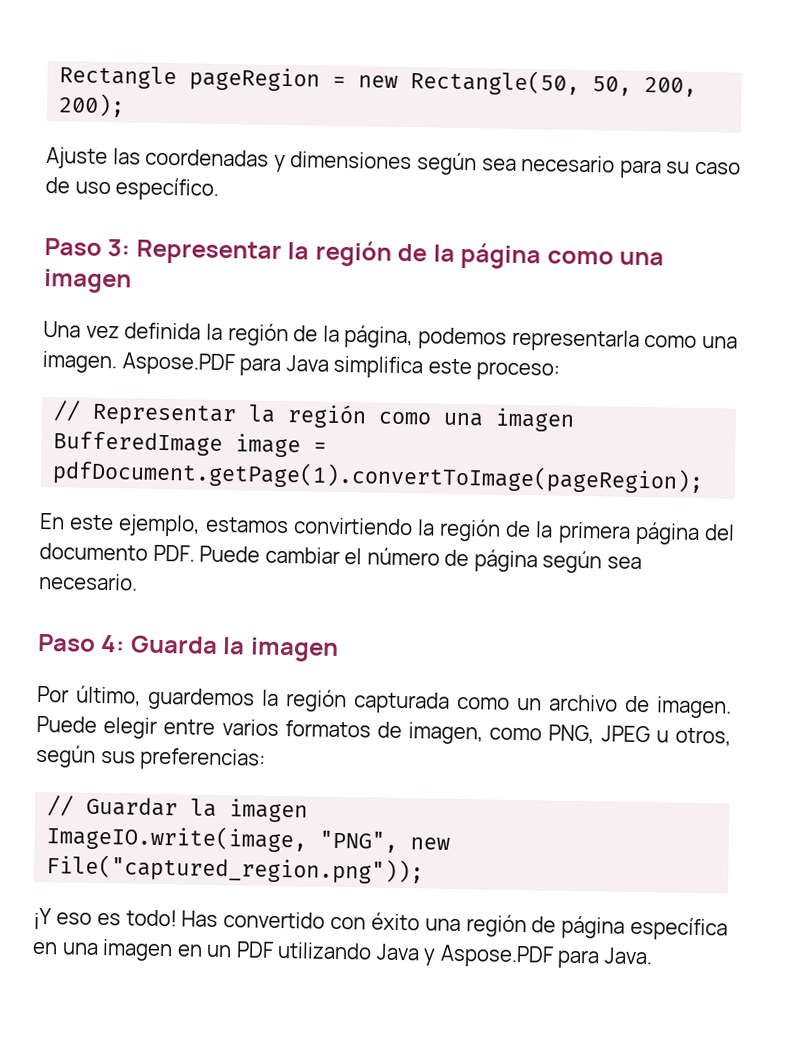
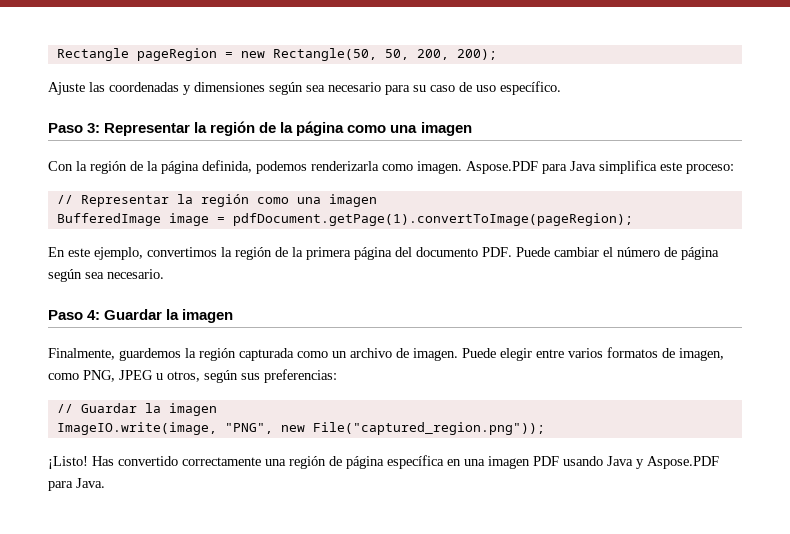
[43,320,738,352] Una vez definida la región de la página, podemos representarla como una -> [48,160,413,174] Con la región de la página definida, podemos renderizarla como
[204,516,413,536] estamos convirtiendo -> [147,247,217,257] convertimos
[129,635,339,662] [37,685,141,707] Guarda la imagen // Por último, -> [104,309,234,323] [48,348,115,360] Guardar la imagen // Finalmente,
[33,907,420,931] ¡Y eso es todo! Has convertido con éxito -> [48,456,261,469] ¡Listo! Has convertido correctamente
[176,941,373,960] en un PDF utilizando -> [533,456,603,466] PDF usando

